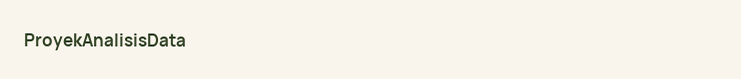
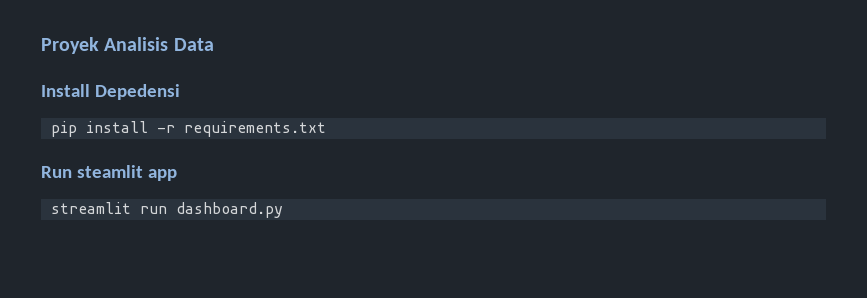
[23,33,187,51] ProyekAnalisisData -> [41,37,214,54] [41,84,180,100] [50,121,326,137] [41,165,177,181] [50,202,283,218] Proyek Analisis Data // Install Depedensi // pip install -r requirements.txt // Run steamlit app // streamlit run dashboard.py

